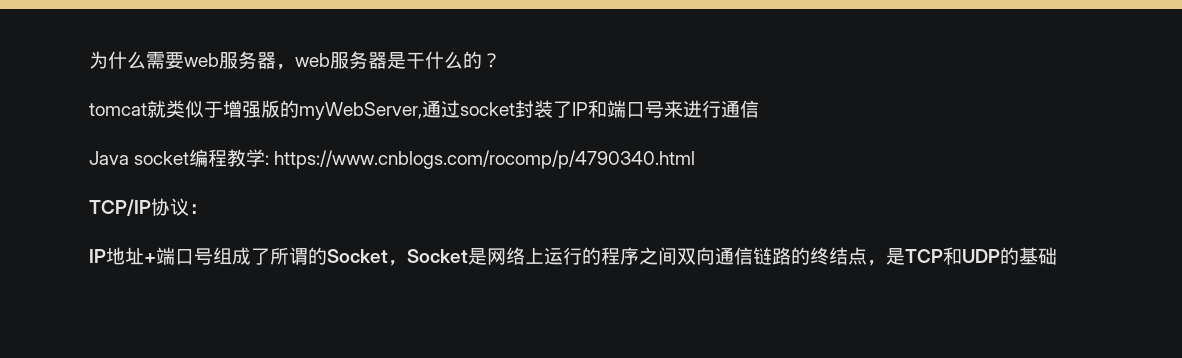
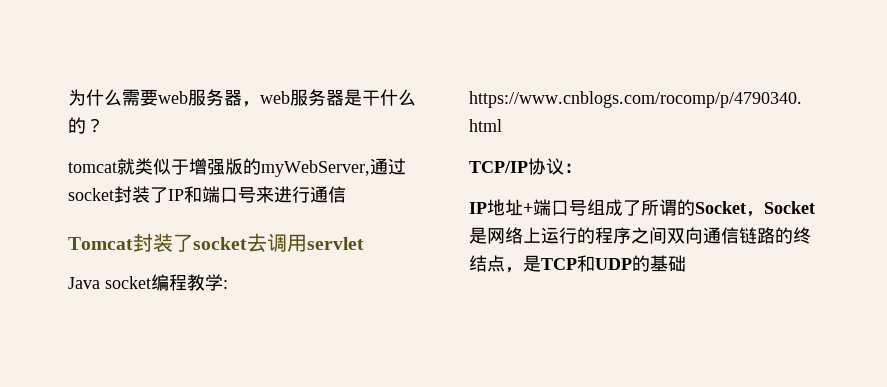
(759, 109) none -> [68,233,364,252] // Tomcat封装了socket去调用servlet

